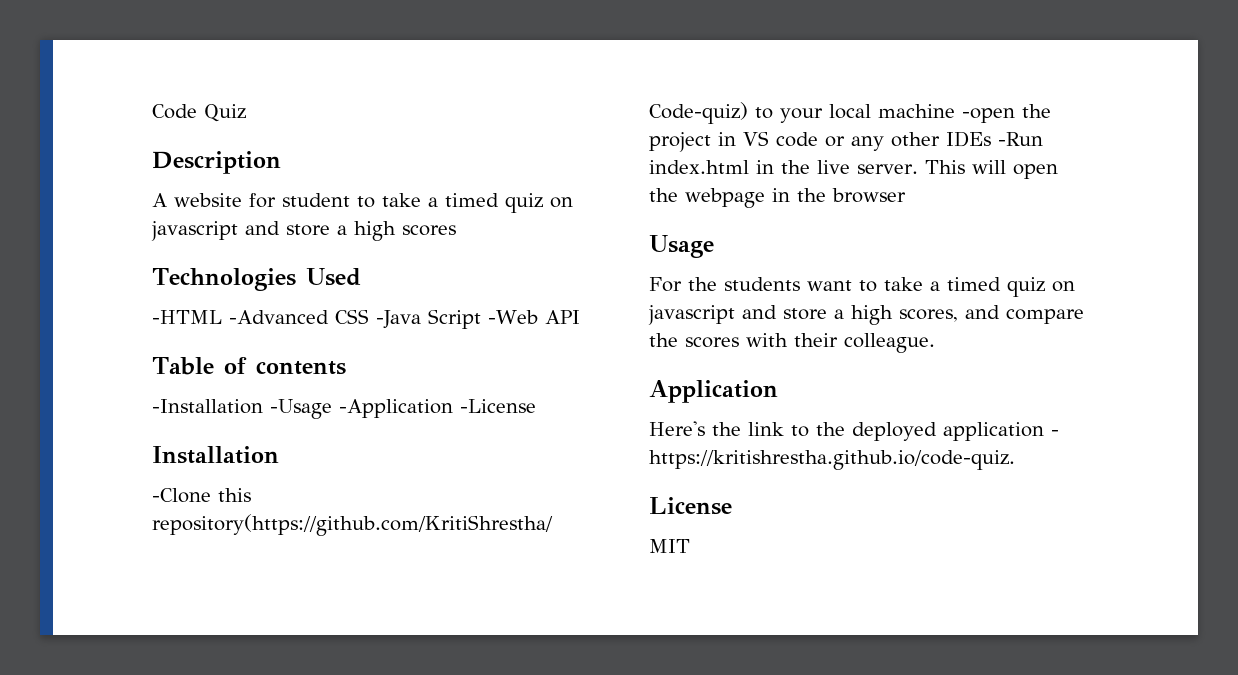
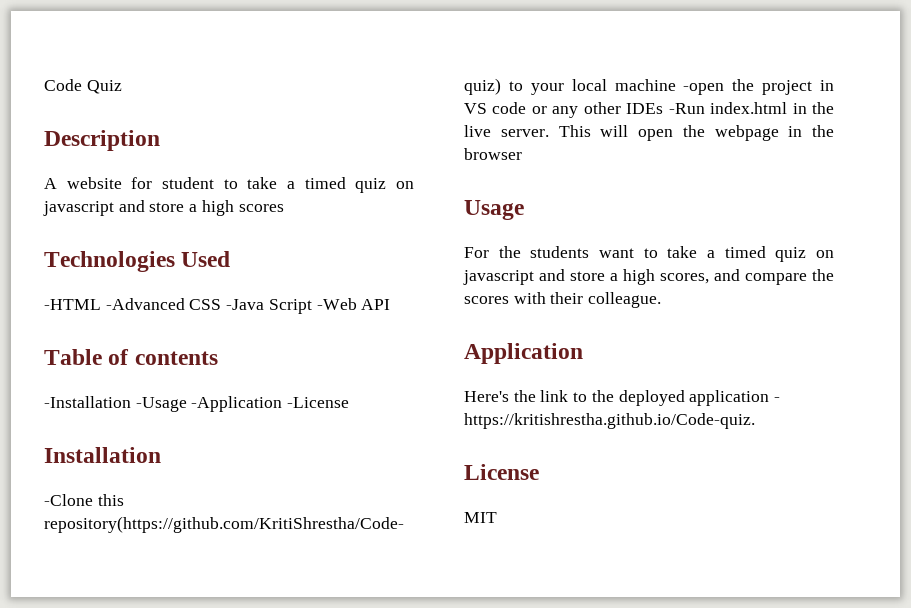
[649,450,1015,470] https://kritishrestha.github.io/code-quiz. -> [464,413,755,429] https://kritishrestha.github.io/Code-quiz.

